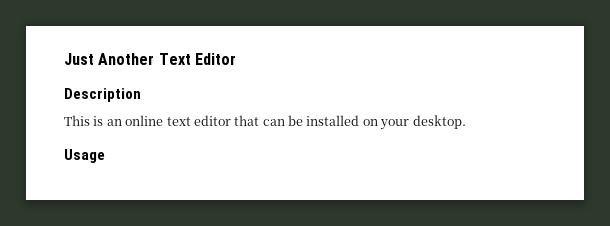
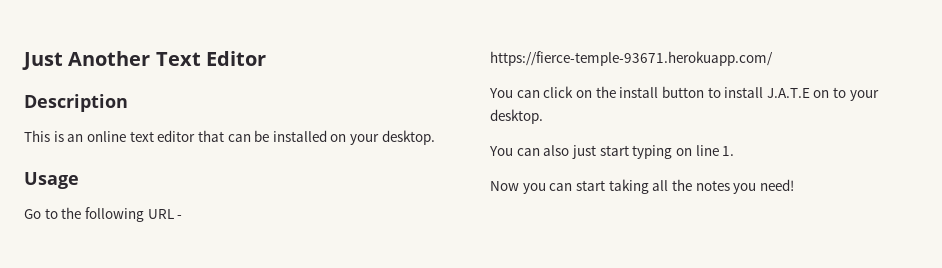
(105, 156) none -> [24,207,183,222] [490,51,773,66] [489,86,879,101] [490,109,543,124] [489,145,735,159] [490,179,794,194] // Go to the following URL - https://fierce-temple-93671.herokuapp.com/ // You can click on the install button to install J.A.T.E on to your desktop. // You can also just start typing on line 1. // Now you can start taking all the notes you need!

